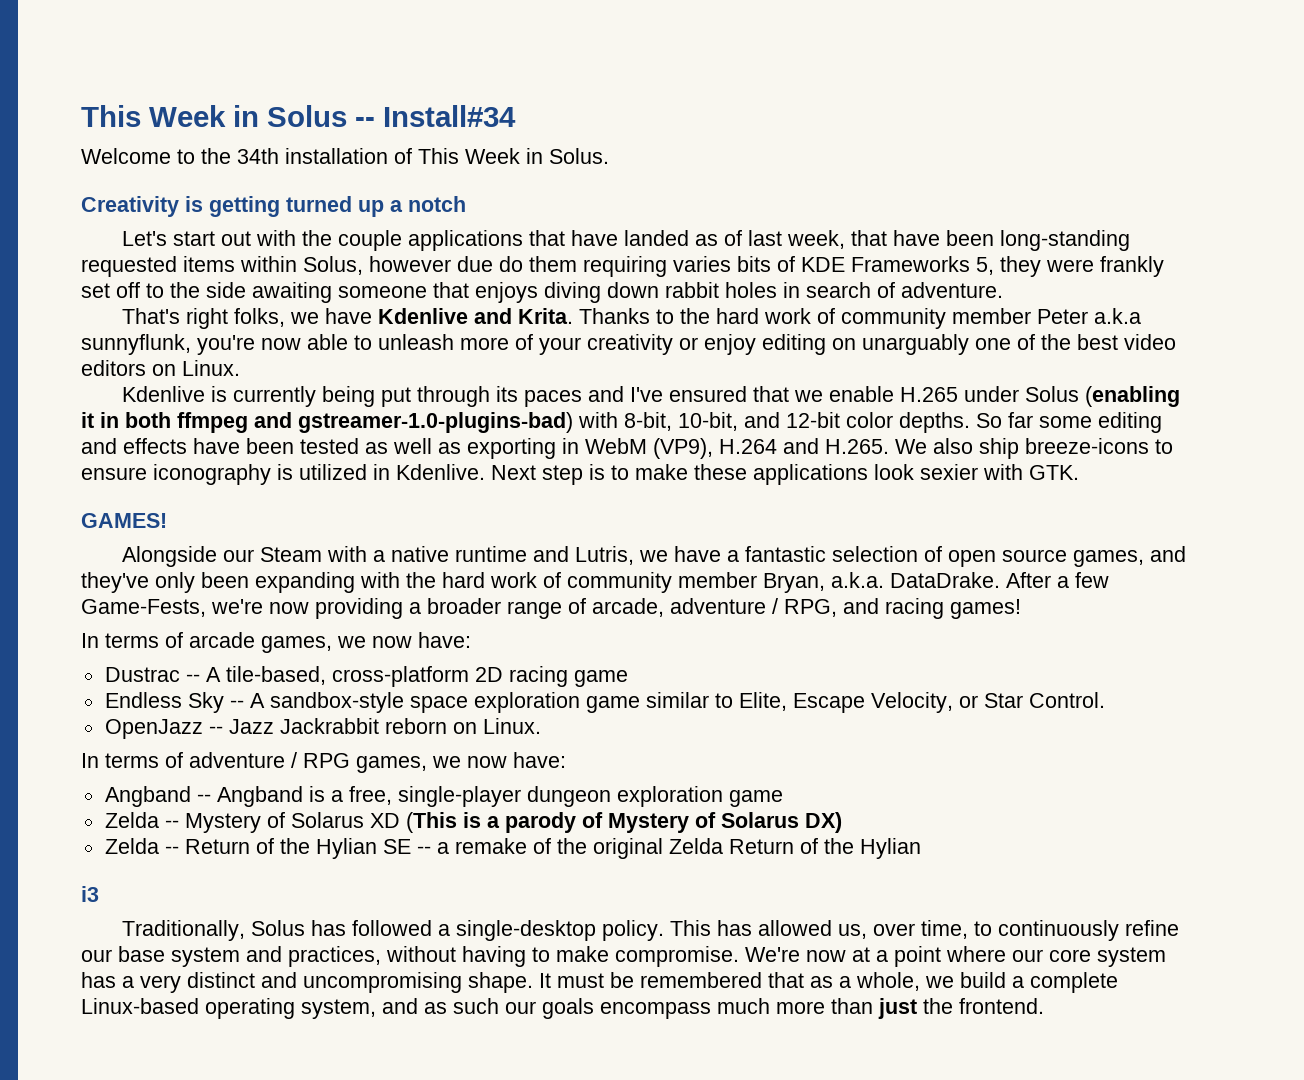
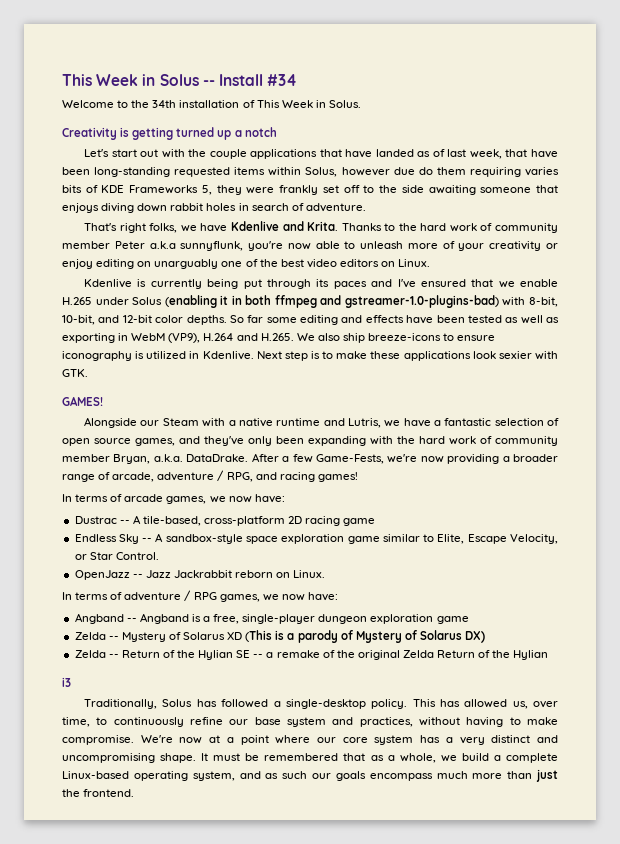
[383,105,516,127] Install#34 -> [218,74,298,86] Install #34

